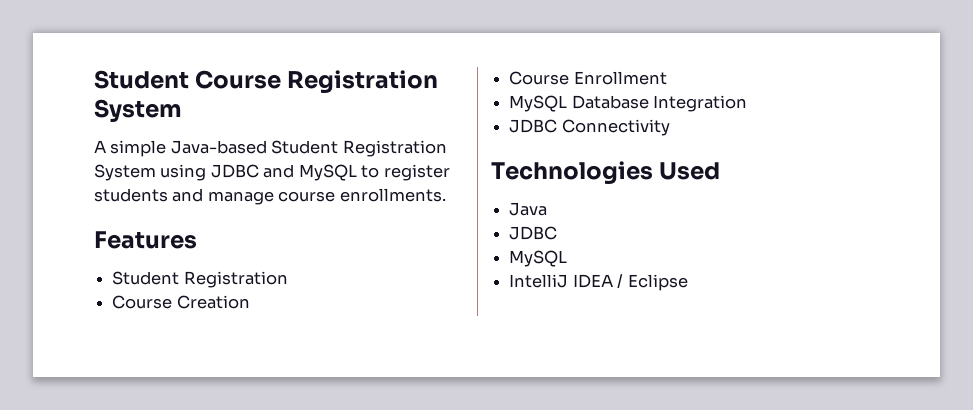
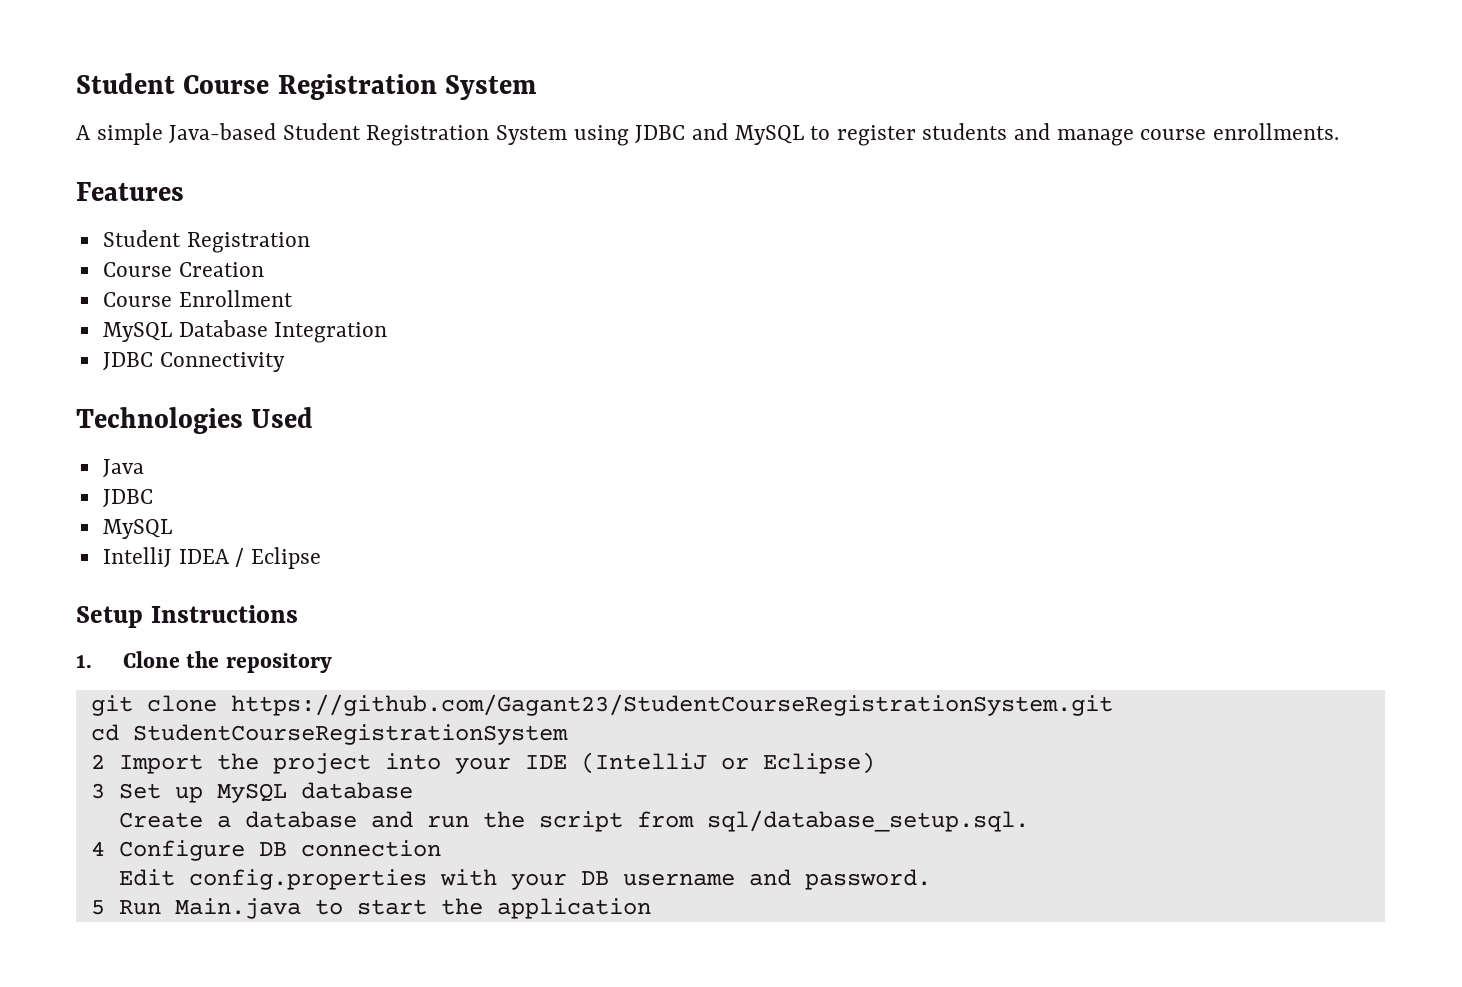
(688, 282) none -> [76,605,298,628] [76,651,332,673] [90,694,1113,716] [90,724,568,745] [90,752,875,774] [90,782,413,803] [118,810,1029,832] [90,840,441,861] [118,869,931,890] [90,898,651,919] // Setup Instructions // 1. Clone the repository // git clone https://github.com/Gagant23/StudentCourseRegistrationSystem.git // cd StudentCourseRegistrationSystem // 2 Import the project into your IDE (IntelliJ or Eclipse) // 3 Set up MySQL database // Create a database and run the script from sql/database_setup.sql. // 4 Configure DB connection // Edit config.properties with your DB username and password. // 5 Run Main.java to start the application

